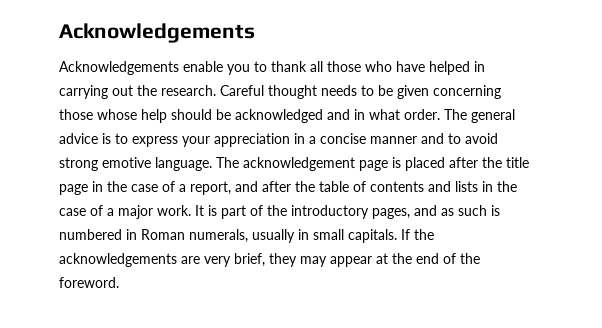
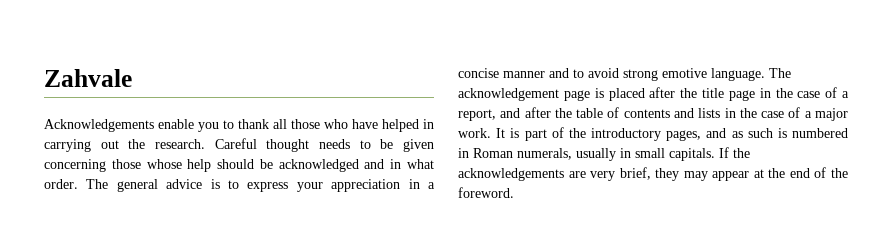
[59,23,255,43] Acknowledgements -> [44,69,132,87] Zahvale

